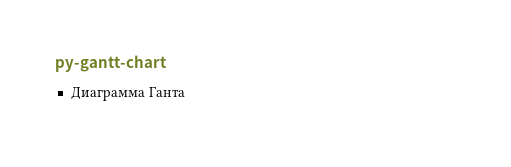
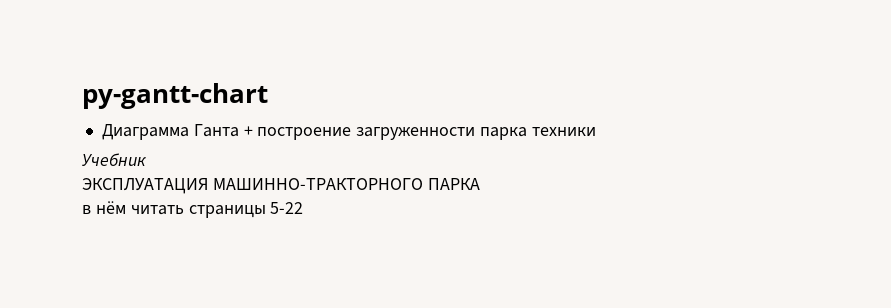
(185, 92) none -> [243,126,596,140] [82,153,146,166] [82,178,480,194] [82,201,304,218] + построение загруженности парка техники // Учебник // ЭКСПЛУАТАЦИЯ МАШИННО-ТРАКТОРНОГО ПАРКА // в нём читать страницы 5-22

